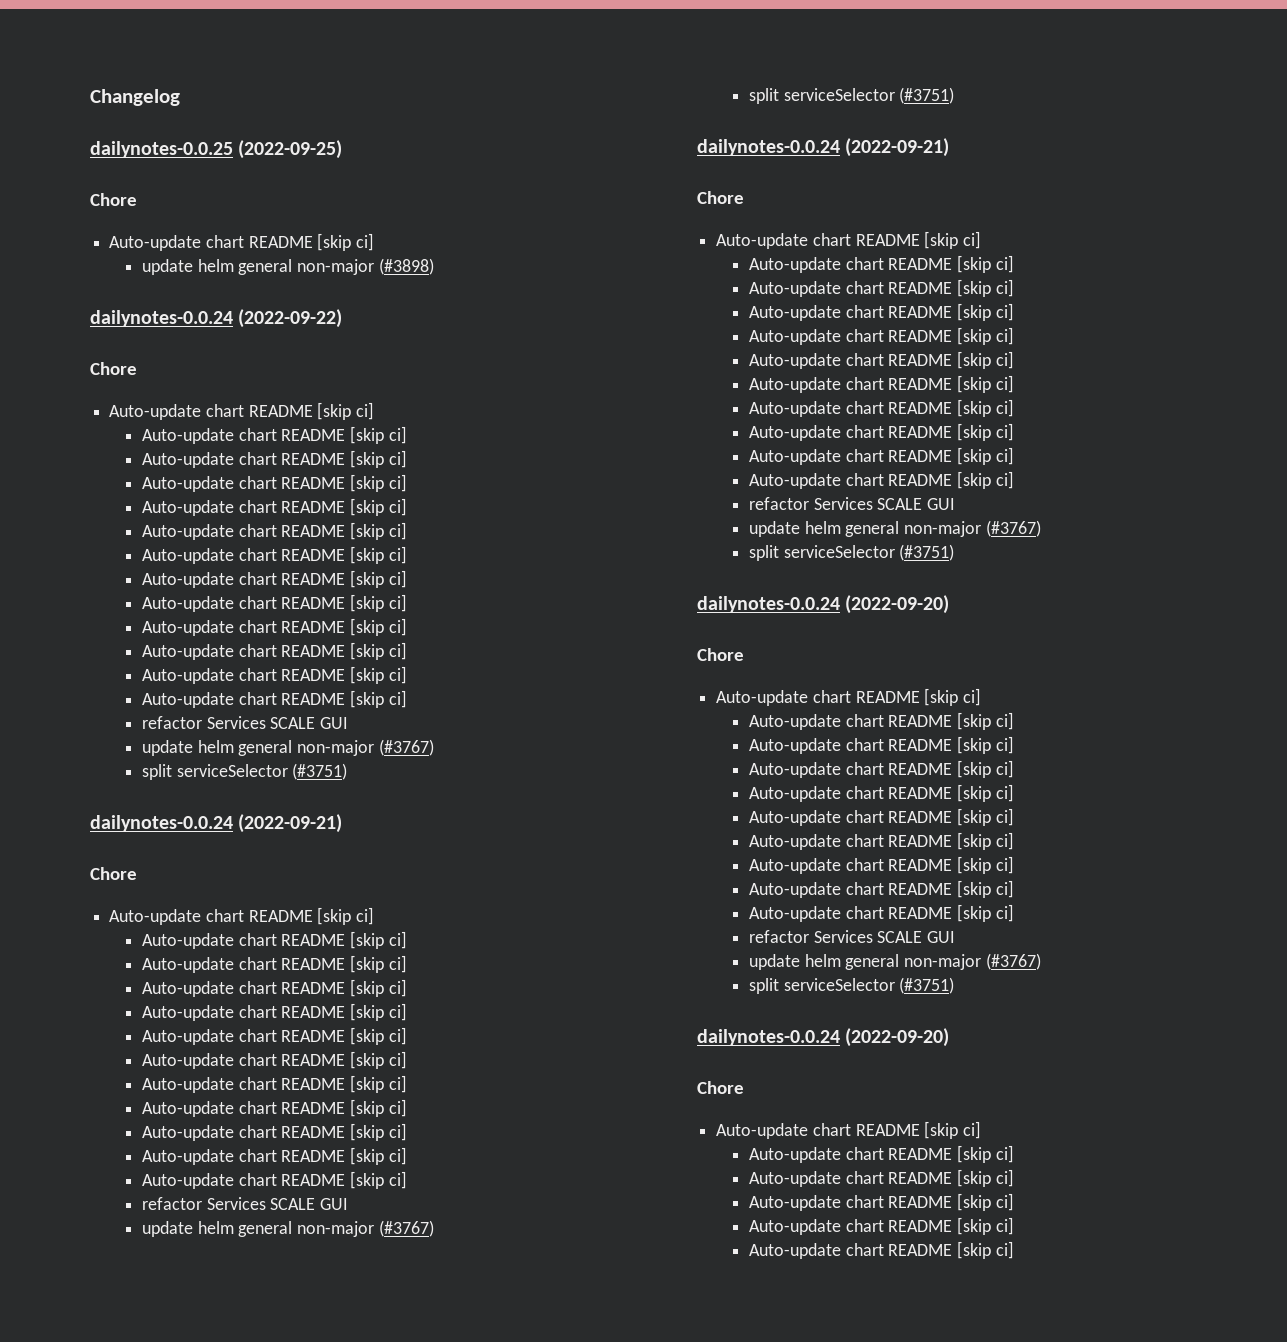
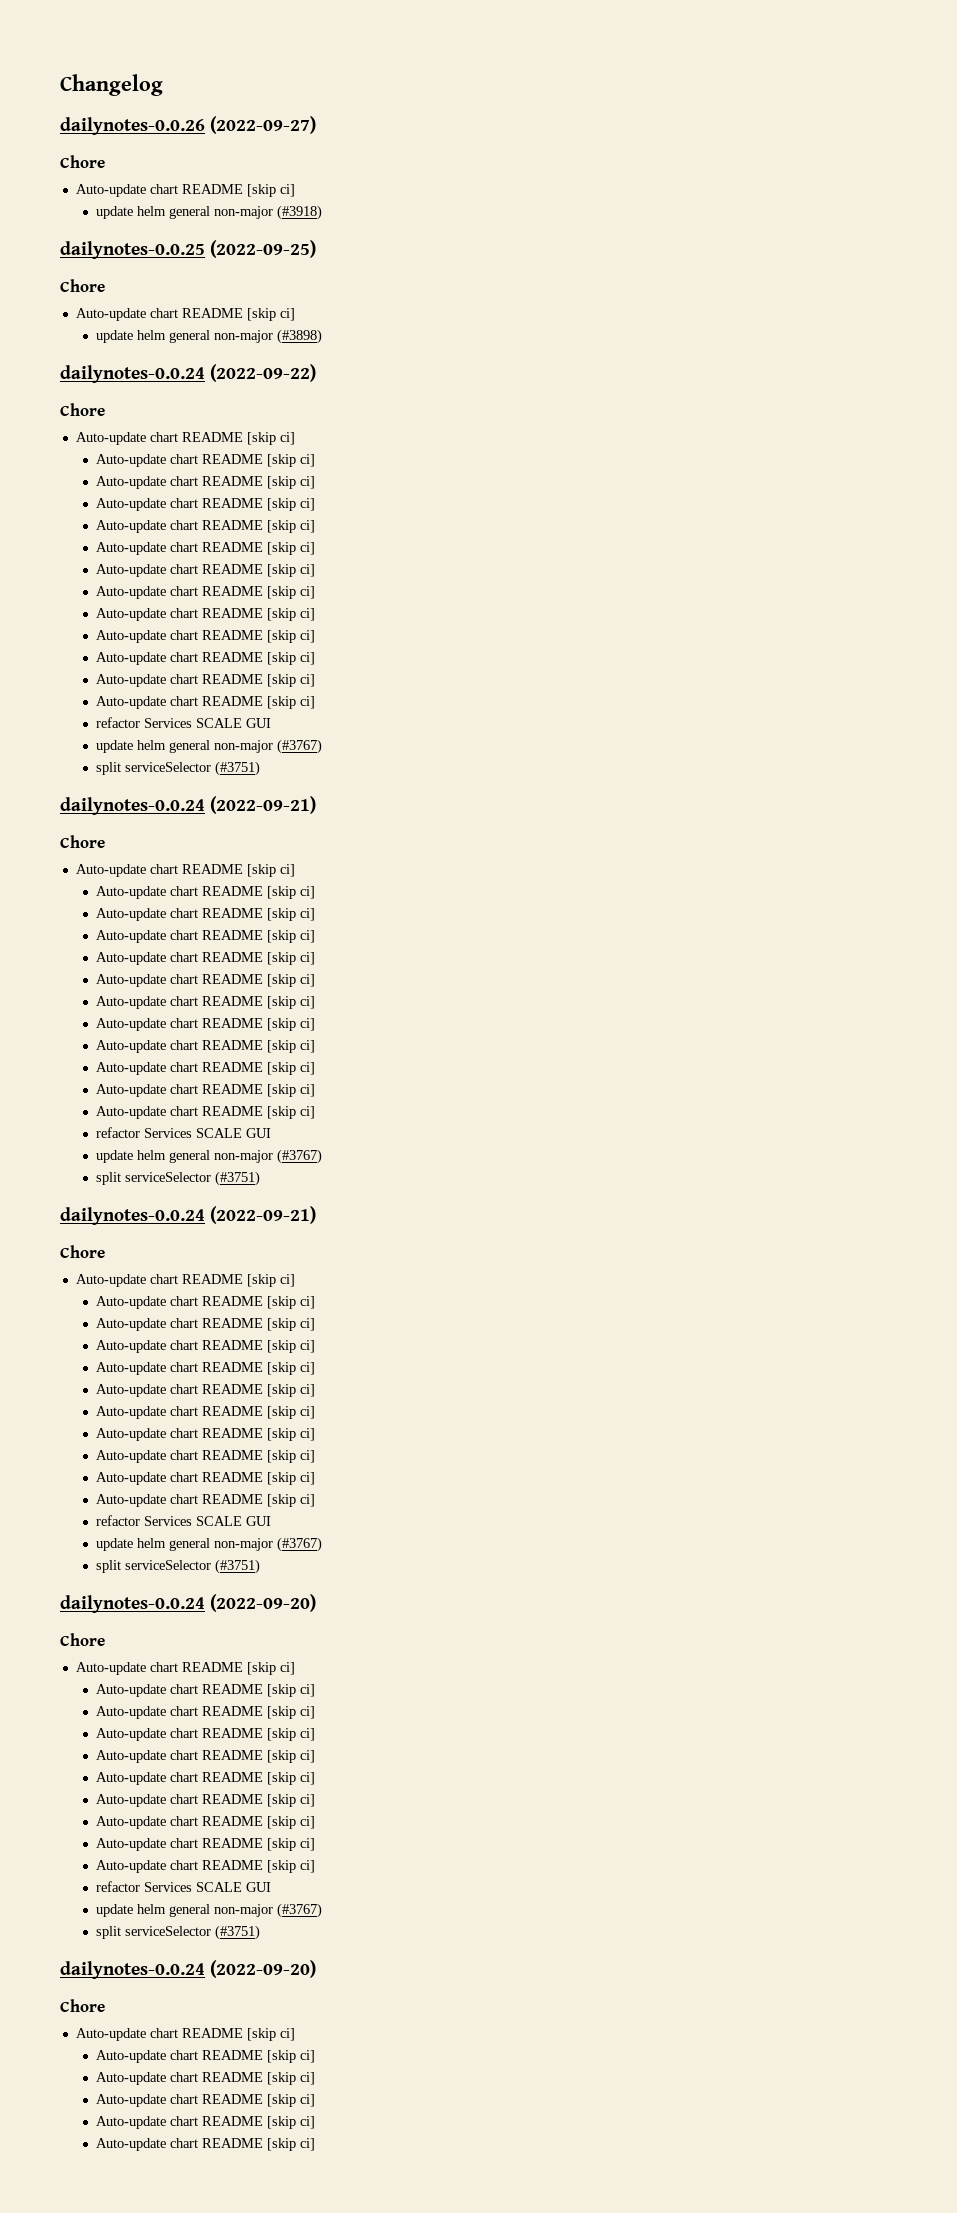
(180, 97) none -> [60,116,317,135] [60,155,105,168] [75,184,295,197] [95,205,322,220] // dailynotes-0.0.26 (2022-09-27) // Chore // Auto-update chart README [skip ci] // update helm general non-major (#3918)

